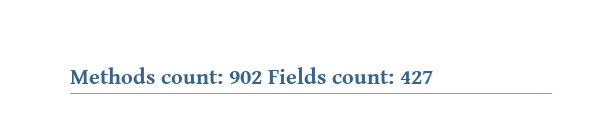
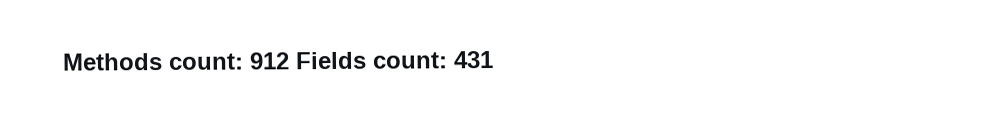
[229,71,262,84] 902 -> [249,52,290,70] 912
[400,71,433,84] 427 -> [453,51,494,69] 431

